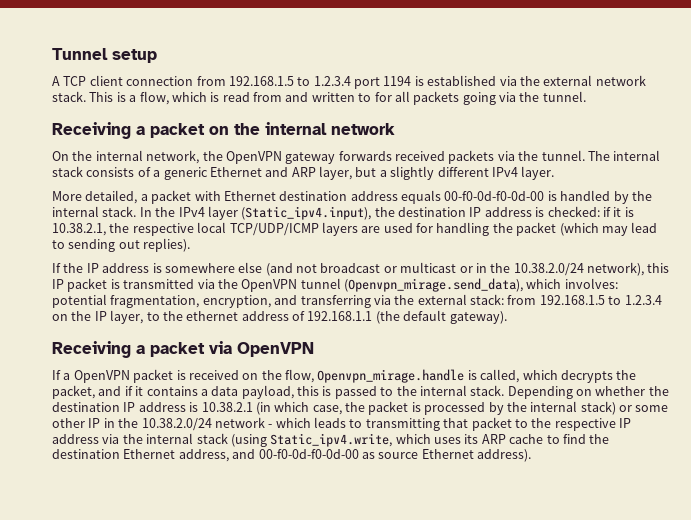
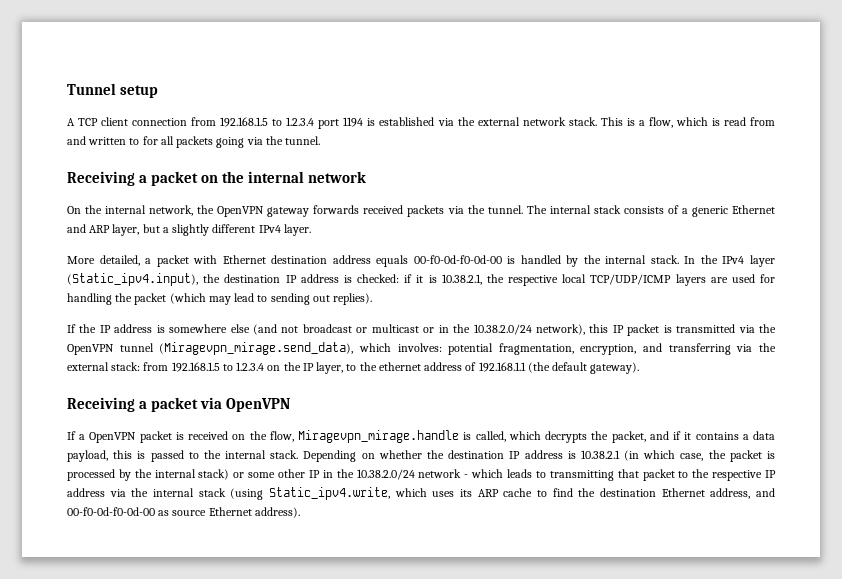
[344,278,523,292] (Openvpn_mirage.send_data), -> [159,342,354,355] (Miragevpn_mirage.send_data),
[317,369,465,383] Openvpn_mirage.handle -> [298,430,460,443] Miragevpn_mirage.handle

